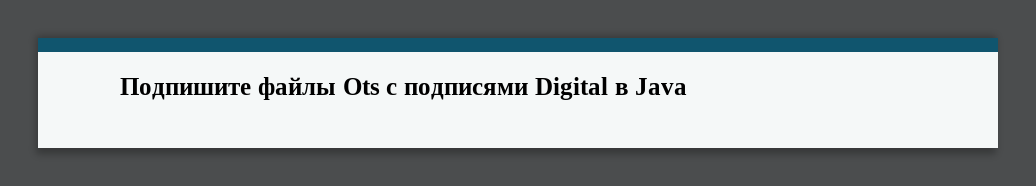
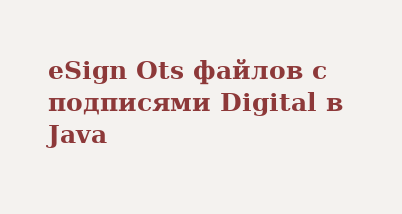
[120,77,380,100] Подпишите файлы Ots -> [48,59,303,85] eSign Ots файлов

